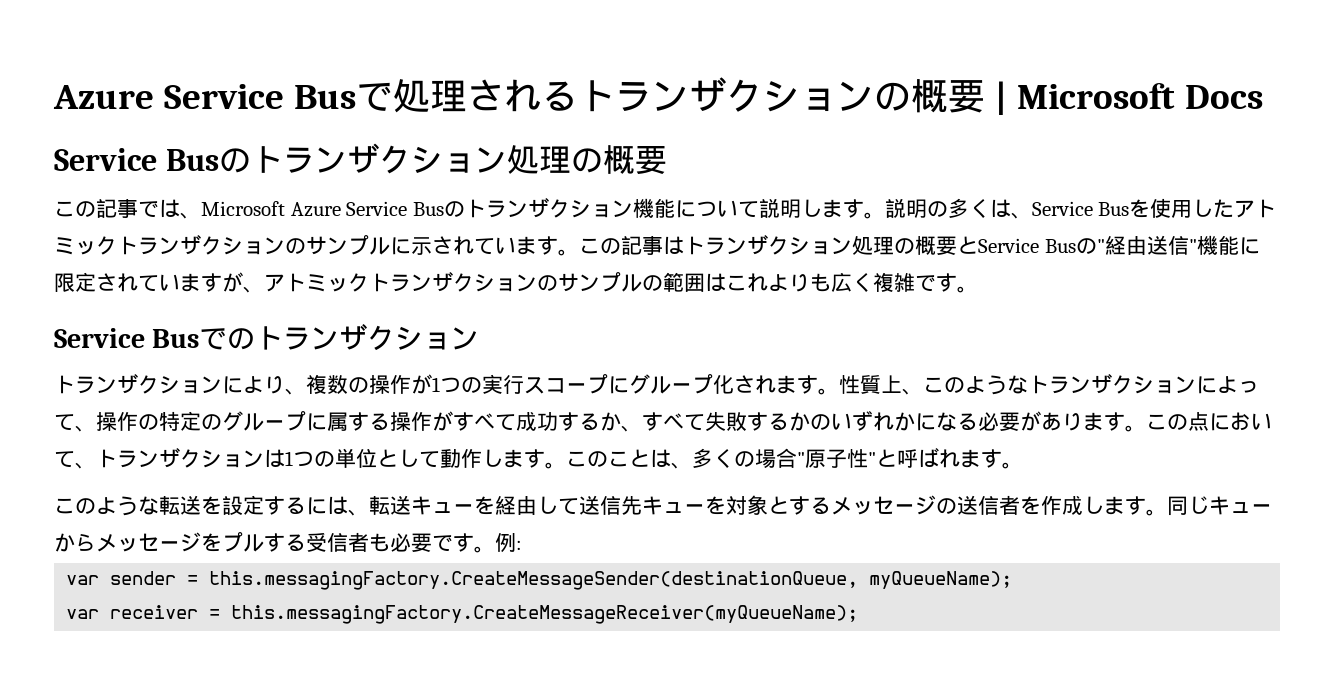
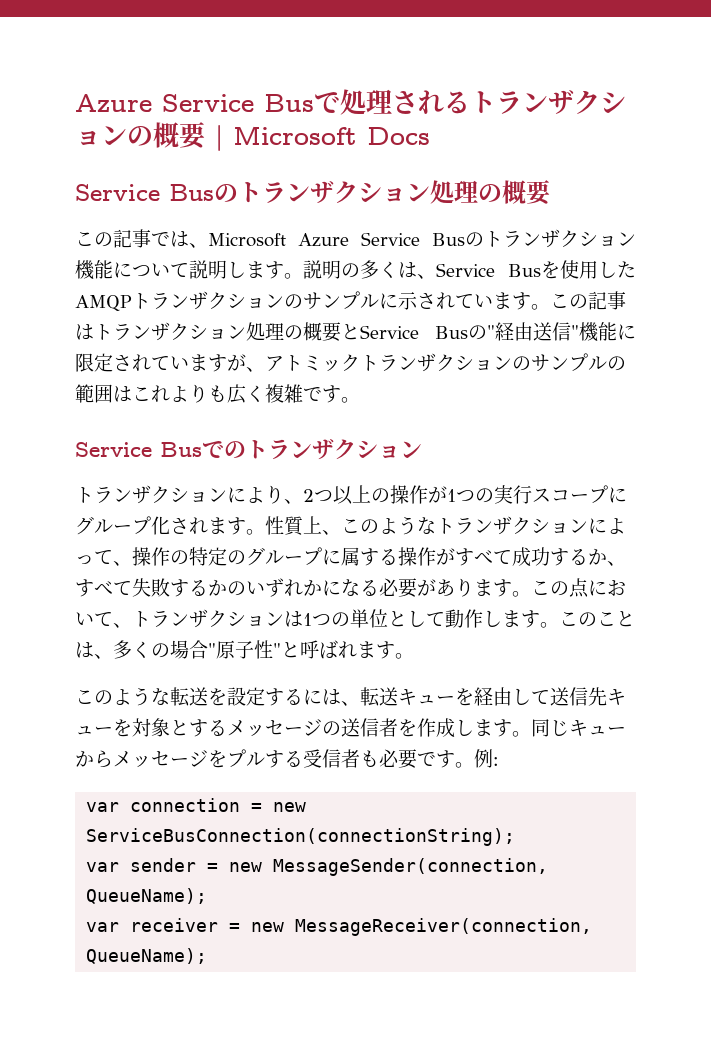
[1234,199,1277,218] [54,236,117,255] アトミック -> [75,295,132,312] AMQP
[306,374,348,394] 複数 -> [303,485,371,505] 2つ以上
(522, 545) none -> [86,798,307,812] [86,828,516,846] // var connection = new ServiceBusConnection(connectionString);
[209,571,1013,590] this.messagingFactory.CreateMessageSender(destinationQueue, myQueueName); -> [229,858,549,876] [86,888,208,904] new MessageSender(connection, QueueName);
[231,605,859,624] this.messagingFactory.CreateMessageReceiver(myQueueName); -> [251,918,593,936] [86,948,208,964] new MessageReceiver(connection, QueueName);

